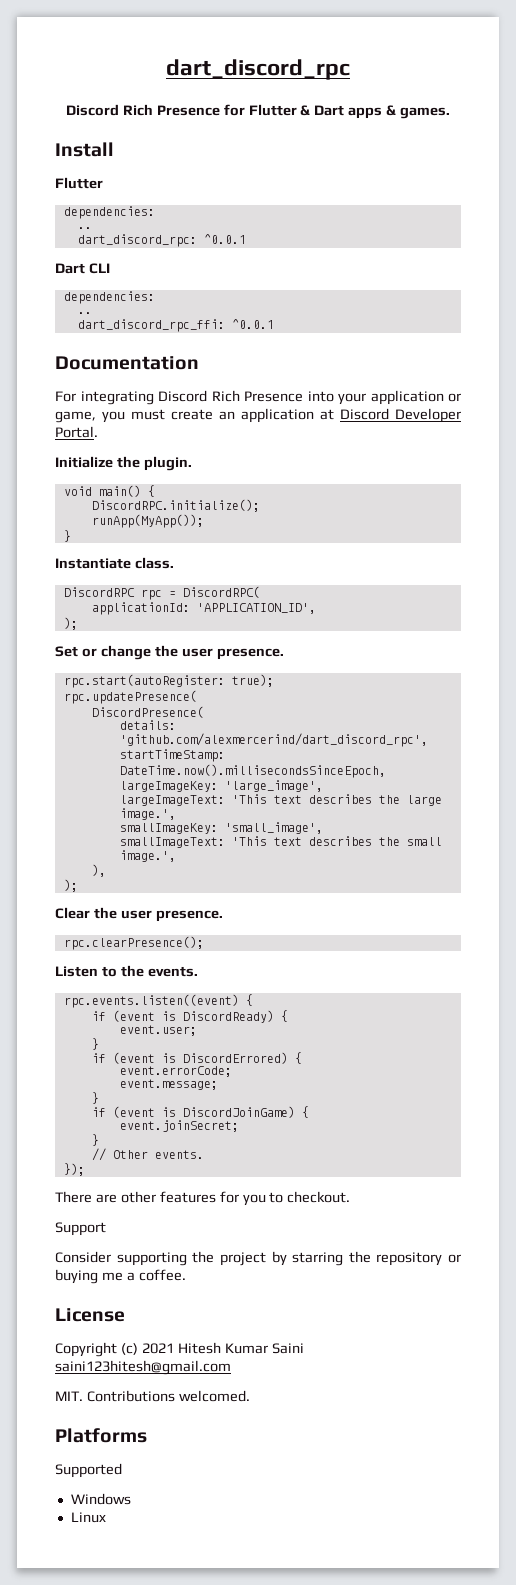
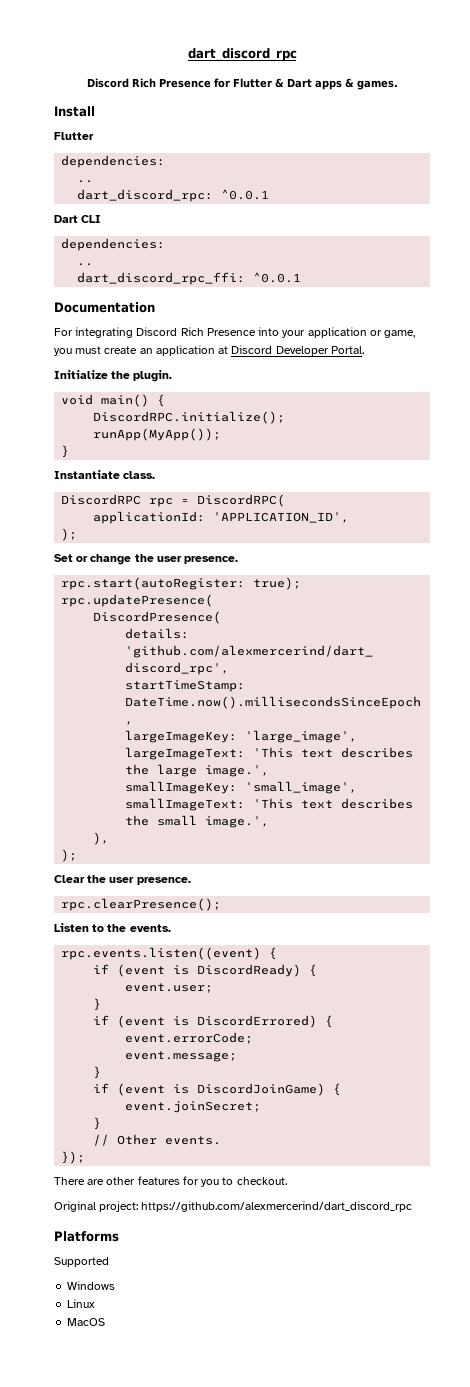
[55,1222,106,1236] [55,1251,461,1266] [55,1269,186,1284] [55,1308,125,1322] [55,1342,304,1357] [55,1360,231,1375] [55,1390,250,1402] Support // Consider supporting the project by starring the repository or buying me a coffee. // License // Copyright (c) 2021 Hitesh Kumar Saini saini123hitesh@gmail.com // MIT. Contributions welcomed. -> [54,1201,413,1212] Original project: https://github.com/alexmercerind/dart_discord_rpc
(106, 1517) none -> [67,1318,106,1326] // MacOS

